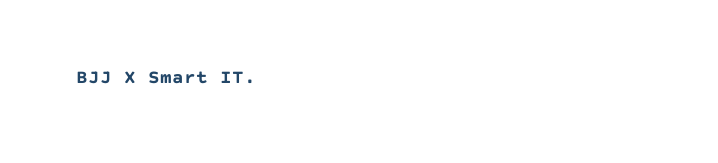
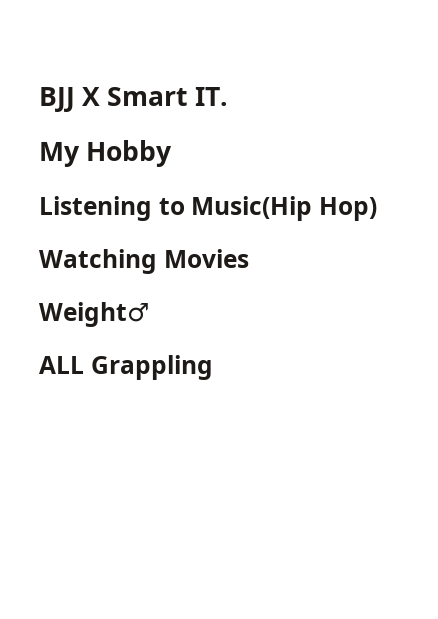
(256, 77) none -> [39,140,173,167] [39,196,377,221] [39,249,249,274] [39,302,149,327] [39,355,213,380] // My Hobby // Listening to Music(Hip Hop) // Watching Movies // Weight♂ // ALL Grappling

